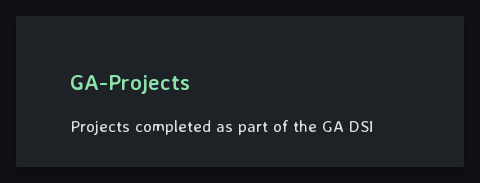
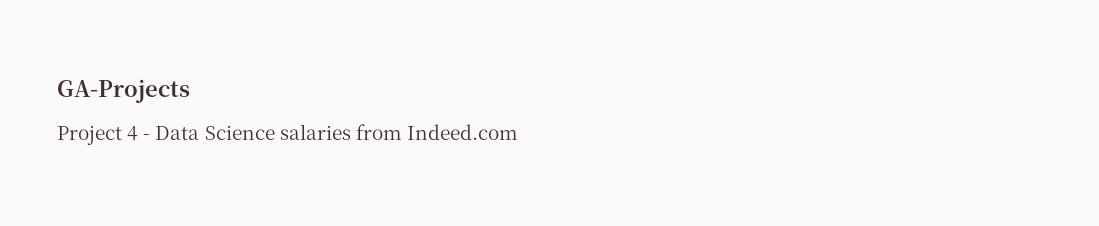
[70,120,374,135] Projects completed as part of the GA DSI -> [57,124,518,145] Project 4 - Data Science salaries from Indeed.com

